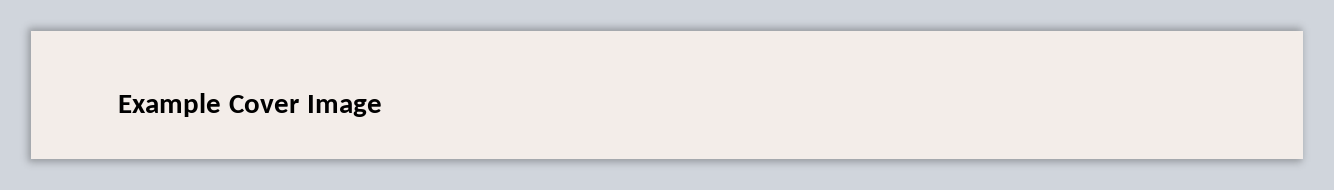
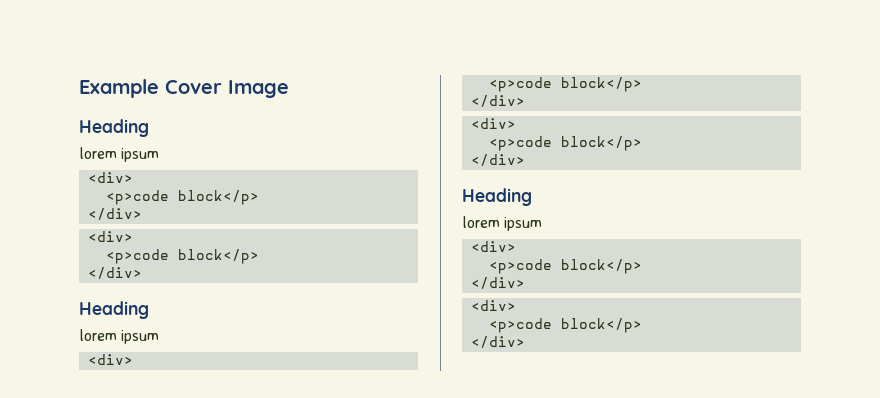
(382, 106) none -> [79,119,149,137] [79,147,160,162] [88,172,134,183] [106,190,260,205] [88,208,143,220] [88,231,134,242] [106,249,260,264] [88,267,143,279] [79,301,149,319] [79,329,160,344] [88,354,134,365] [489,77,643,92] [471,95,526,107] [471,118,517,129] [489,136,643,151] [471,154,526,166] [462,188,532,206] [462,216,543,231] [471,241,517,252] [489,259,643,274] [471,277,526,289] [471,300,517,311] [489,318,643,333] [471,336,526,348] // Heading // lorem ipsum // <div> // <p>code block</p> // </div> // <div> // <p>code block</p> // </div> // Heading // lorem ipsum // <div> // <p>code block</p> // </div> // <div> // <p>code block</p> // </div> // Heading // lorem ipsum // <div> // <p>code block</p> // </div> // <div> // <p>code block</p> // </div>

